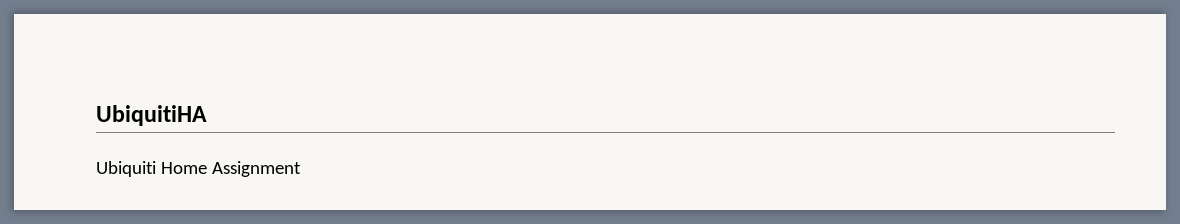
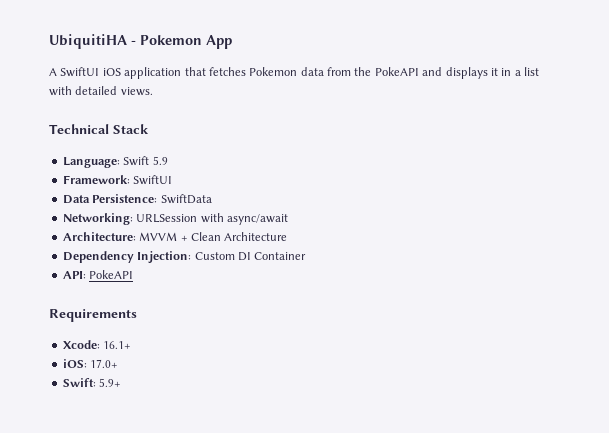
[96,161,301,177] // Ubiquiti Home Assignment -> [131,35,232,49] [49,67,539,79] [49,86,153,96] [49,124,149,134] [62,156,168,168] [62,175,173,185] [62,194,212,204] [62,213,288,225] [62,232,288,241] [62,251,307,263] [62,270,134,279] [49,309,137,322] [62,340,132,349] [62,359,119,368] [62,378,122,387] - Pokemon App // A SwiftUI iOS application that fetches Pokemon data from the PokeAPI and displays it in a list with detailed views. // Technical Stack // Language: Swift 5.9 // Framework: SwiftUI // Data Persistence: SwiftData // Networking: URLSession with async/await // Architecture: MVVM + Clean Architecture // Dependency Injection: Custom DI Container // API: PokeAPI // Requirements // Xcode: 16.1+ // iOS: 17.0+ // Swift: 5.9+

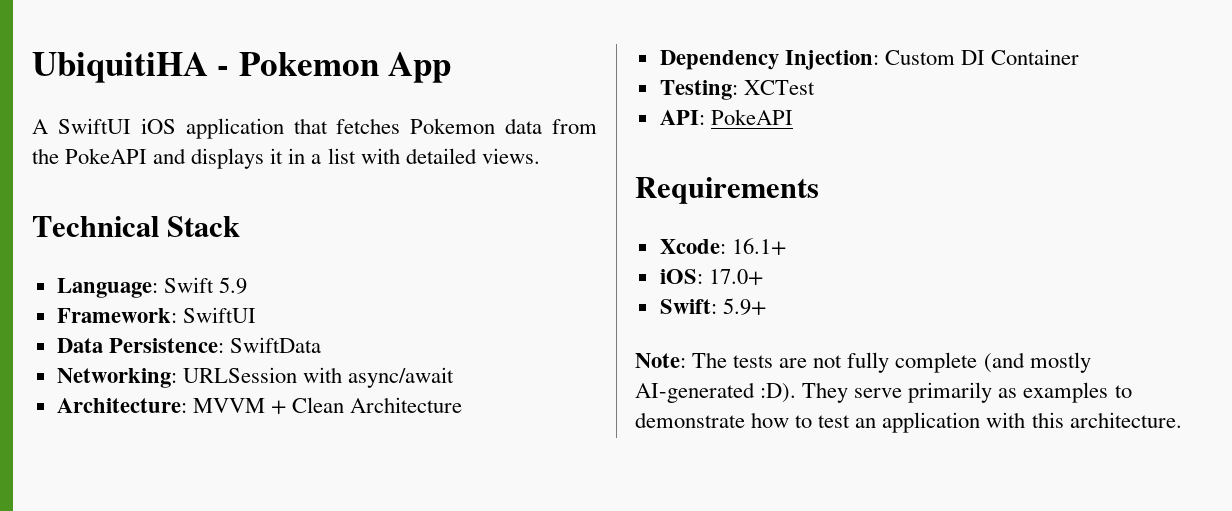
(307, 256) none -> [659,80,815,100] // Testing: XCTest
(122, 382) none -> [635,352,1091,373] [635,382,1132,403] [635,412,1182,433] // Note: The tests are not fully complete (and mostly AI-generated :D). They serve primarily as examples to demonstrate how to test an application with this architecture.

